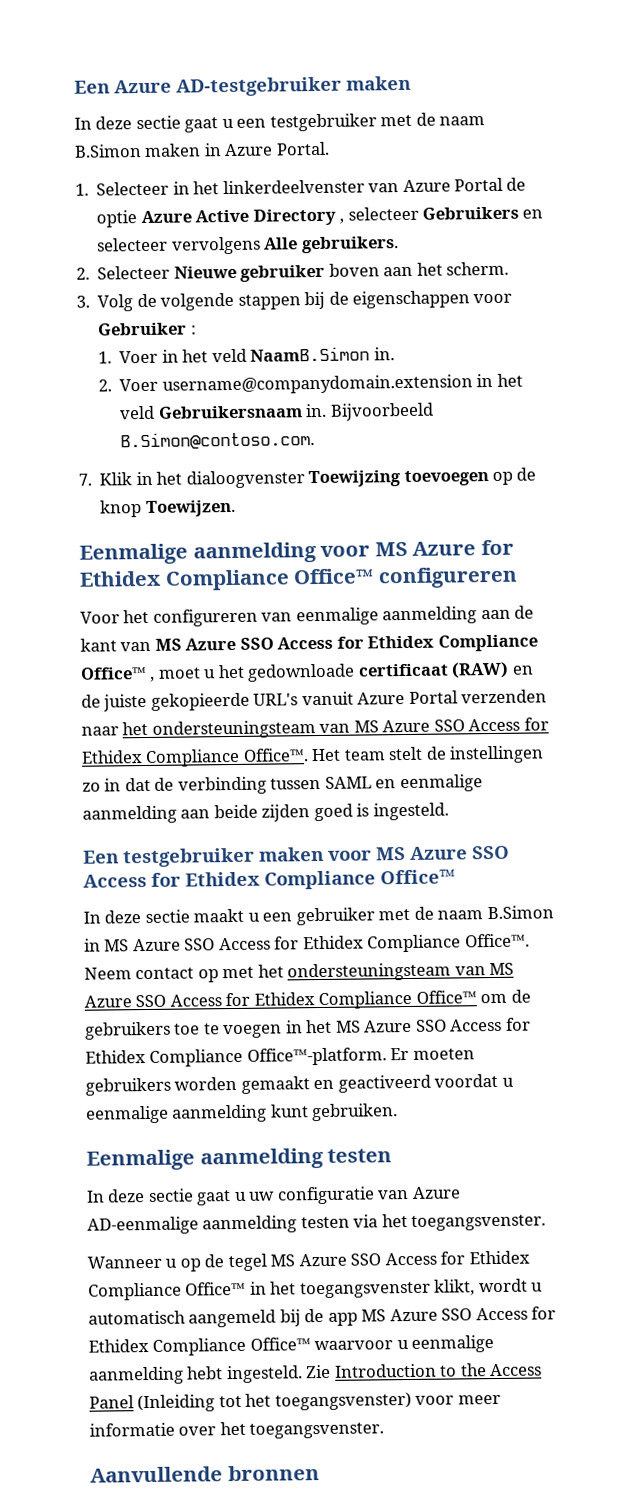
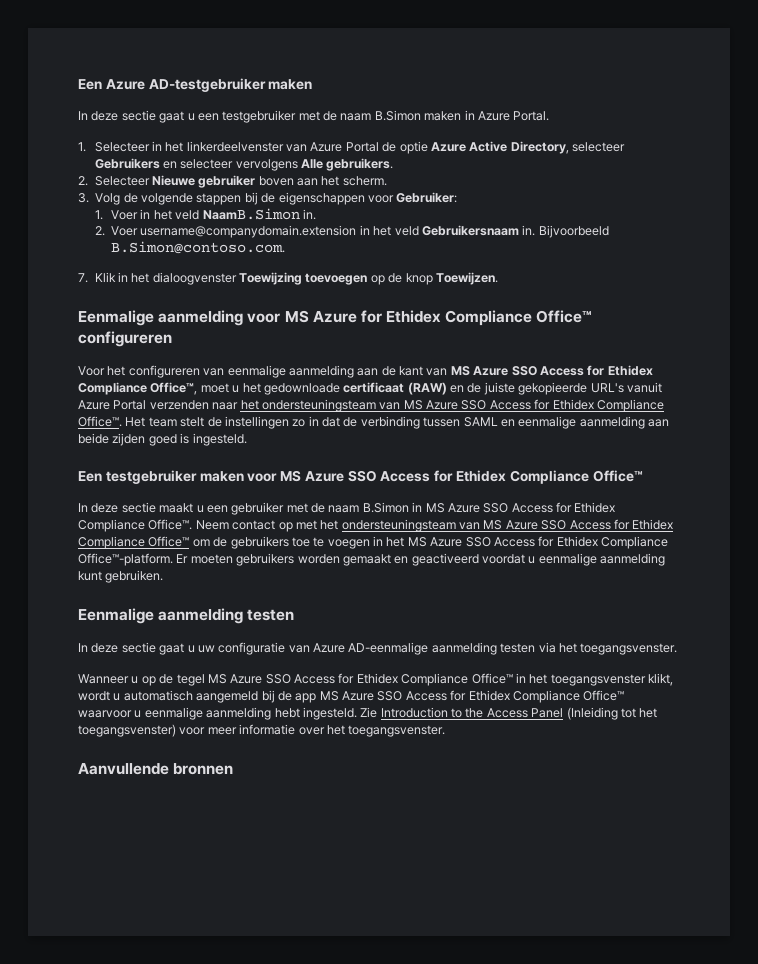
[252,208,345,226] Directory , -> [510,141,569,154] Directory,
[98,322,197,336] Gebruiker : -> [396,192,458,203] Gebruiker:
[80,666,156,682] Office™ , -> [150,382,198,395] Office™,

